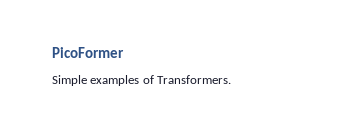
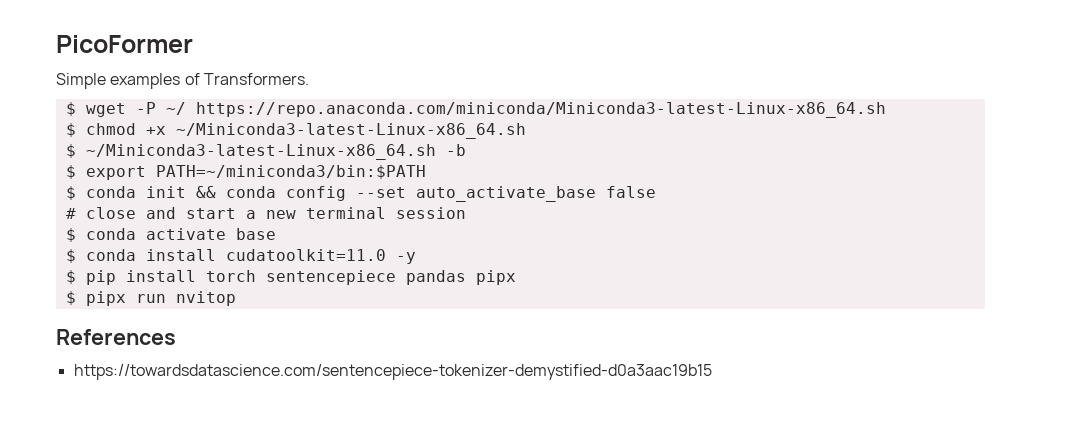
(232, 79) none -> [65,102,886,118] [65,123,526,139] [65,144,466,160] [65,165,426,180] [65,186,656,202] [65,207,466,219] [65,228,276,242] [65,249,416,264] [65,270,516,285] [65,291,236,306] [56,329,176,345] [73,364,712,380] // $ wget -P ~/ https://repo.anaconda.com/miniconda/Miniconda3-latest-Linux-x86_64.sh // $ chmod +x ~/Miniconda3-latest-Linux-x86_64.sh // $ ~/Miniconda3-latest-Linux-x86_64.sh -b // $ export PATH=~/miniconda3/bin:$PATH // $ conda init && conda config --set auto_activate_base false // # close and start a new terminal session // $ conda activate base // $ conda install cudatoolkit=11.0 -y // $ pip install torch sentencepiece pandas pipx // $ pipx run nvitop // References // https://towardsdatascience.com/sentencepiece-tokenizer-demystified-d0a3aac19b15

